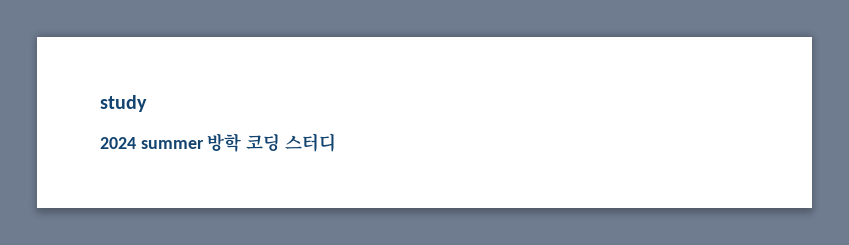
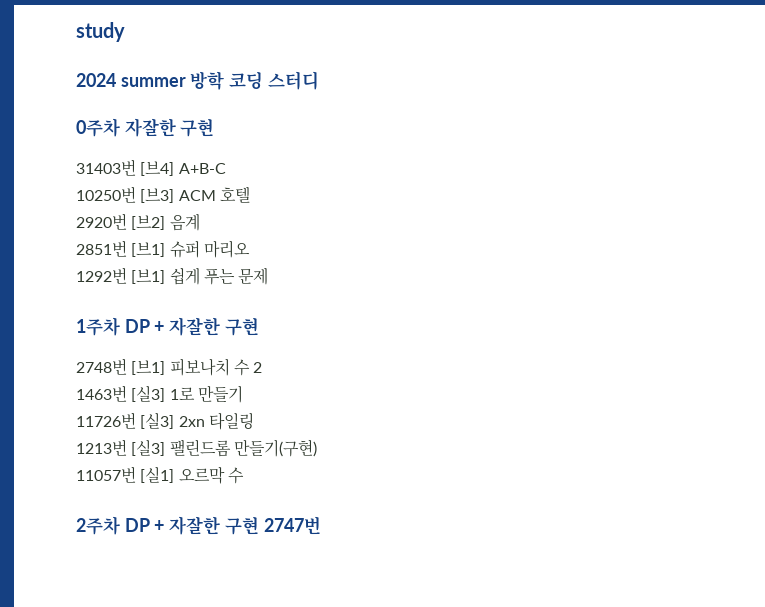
(336, 142) none -> [76,118,215,137] [76,159,226,176] [76,186,250,203] [76,213,200,231] [76,240,250,258] [76,267,269,285] [76,317,259,336] [76,358,263,376] [76,385,243,403] [76,412,254,430] [76,439,317,457] [76,466,244,484] [76,516,321,535] // 0주차 자잘한 구현 // 31403번 [브4] A+B-C // 10250번 [브3] ACM 호텔 // 2920번 [브2] 음계 // 2851번 [브1] 슈퍼 마리오 // 1292번 [브1] 쉽게 푸는 문제 // 1주차 DP + 자잘한 구현 // 2748번 [브1] 피보나치 수 2 // 1463번 [실3] 1로 만들기 // 11726번 [실3] 2xn 타일링 // 1213번 [실3] 팰린드롬 만들기(구현) // 11057번 [실1] 오르막 수 // 2주차 DP + 자잘한 구현 2747번

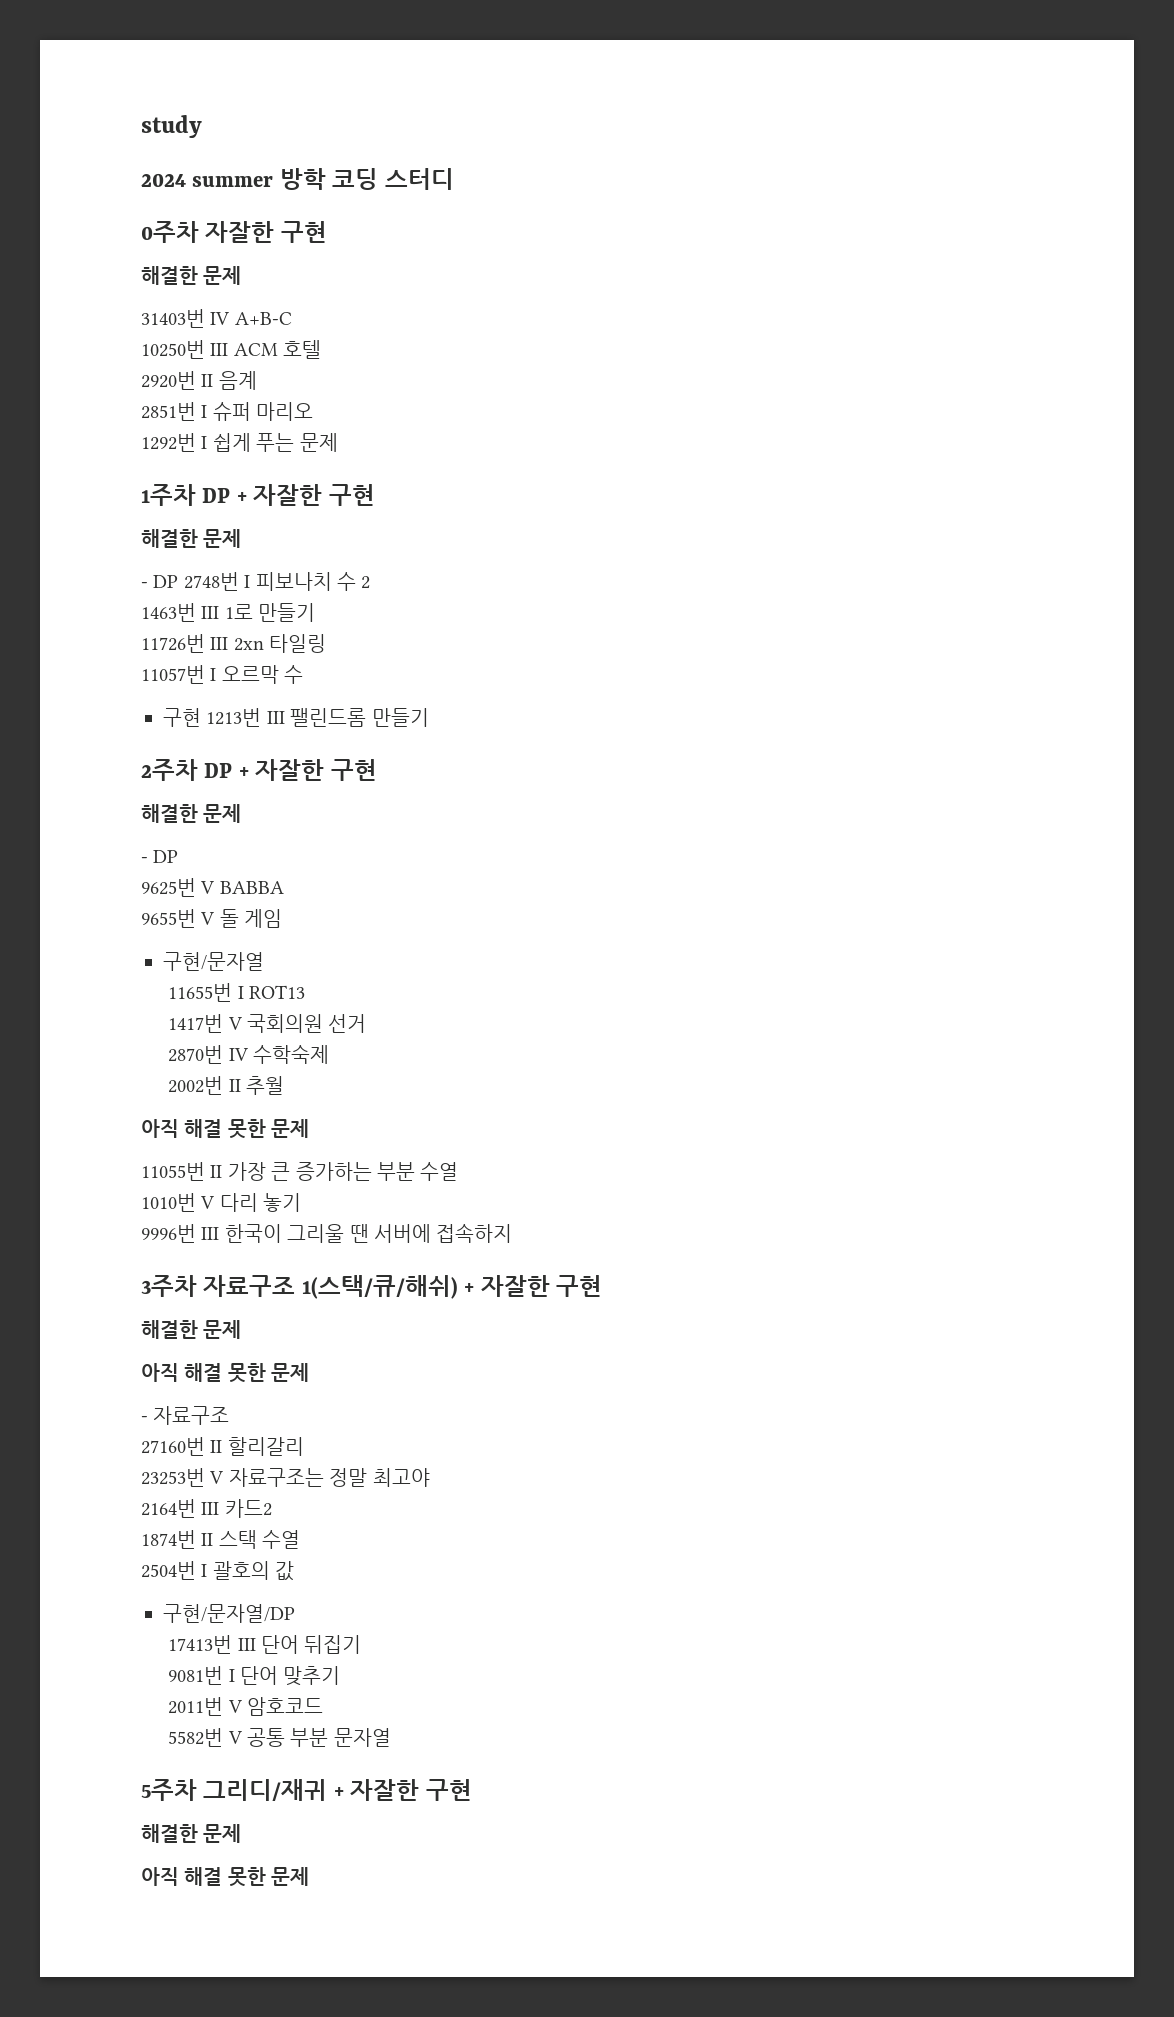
(215, 127) none -> [141,266,242,285] // 해결한 문제
[140,161,175,176] [브4] -> [210,312,231,325] IV
[140,188,175,203] [브3] -> [210,343,229,356] III
[131,215,166,230] [브2] -> [201,374,214,387] II
[131,242,166,257] [브1] -> [201,405,208,418] I
[131,269,166,284] [브1] -> [201,436,208,449] I
[76,358,166,375] 2748번 [브1] -> [141,529,242,548] [141,572,251,591] 해결한 문제 // - DP 2748번 I
[131,385,166,402] [실3] -> [201,606,220,619] III
[140,412,175,429] [실3] -> [210,637,229,650] III
[76,439,317,457] // 1213번 [실3] 팰린드롬 만들기(구현) -> (327, 643) none
[140,466,175,483] [실1] -> [210,668,217,681] I
(244, 475) none -> [163,708,429,727] // 구현 1213번 III 팰린드롬 만들기
[263,516,321,535] 2747번 -> [141,804,242,823] [141,850,179,863] [141,878,284,897] [141,909,283,928] [163,952,264,971] [168,983,305,1002] [168,1014,367,1033] [168,1044,329,1064] [168,1076,284,1095] [141,1119,310,1139] [141,1162,459,1181] [141,1193,302,1212] [141,1223,513,1243] [141,1275,603,1299] [141,1320,242,1339] [141,1363,310,1383] [141,1406,230,1425] [141,1437,304,1456] [141,1468,430,1487] [141,1499,272,1518] [141,1530,301,1549] [141,1561,295,1581] [163,1604,295,1623] [168,1635,362,1654] [168,1666,341,1686] [168,1697,323,1716] [168,1728,391,1747] [141,1779,472,1801] [141,1824,242,1843] [141,1867,310,1887] // 해결한 문제 // - DP // 9625번 V BABBA // 9655번 V 돌 게임 // 구현/문자열 // 11655번 I ROT13 // 1417번 V 국회의원 선거 // 2870번 IV 수학숙제 // 2002번 II 추월 // 아직 해결 못한 문제 // 11055번 II 가장 큰 증가하는 부분 수열 // 1010번 V 다리 놓기 // 9996번 III 한국이 그리울 땐 서버에 접속하지 // 3주차 자료구조 1(스택/큐/해쉬) + 자잘한 구현 // 해결한 문제 // 아직 해결 못한 문제 // - 자료구조 // 27160번 II 할리갈리 // 23253번 V 자료구조는 정말 최고야 // 2164번 III 카드2 // 1874번 II 스택 수열 // 2504번 I 괄호의 값 // 구현/문자열/DP // 17413번 III 단어 뒤집기 // 9081번 I 단어 맞추기 // 2011번 V 암호코드 // 5582번 V 공통 부분 문자열 // 5주차 그리디/재귀 + 자잘한 구현 // 해결한 문제 // 아직 해결 못한 문제

